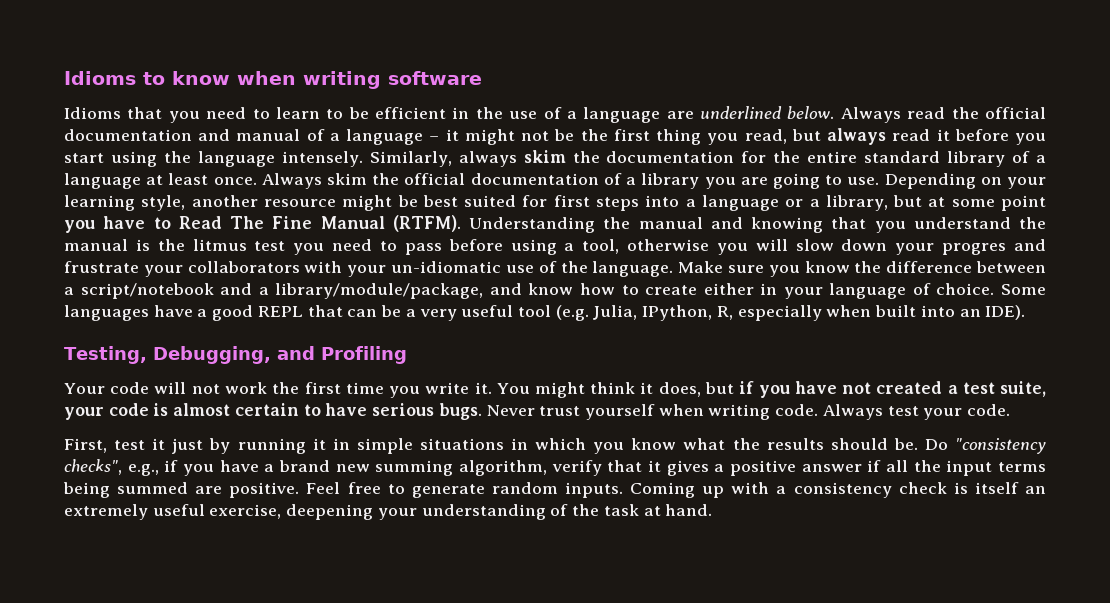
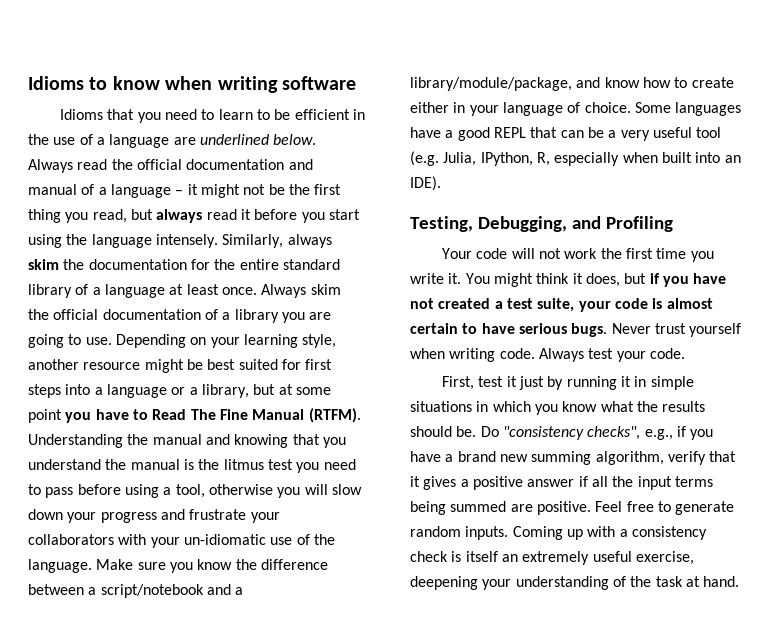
[942,243,1007,255] progres -> [100,512,157,523] progress

